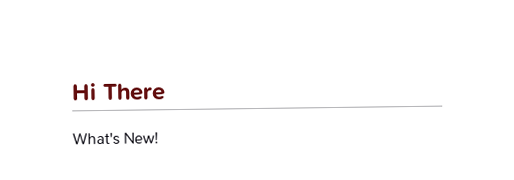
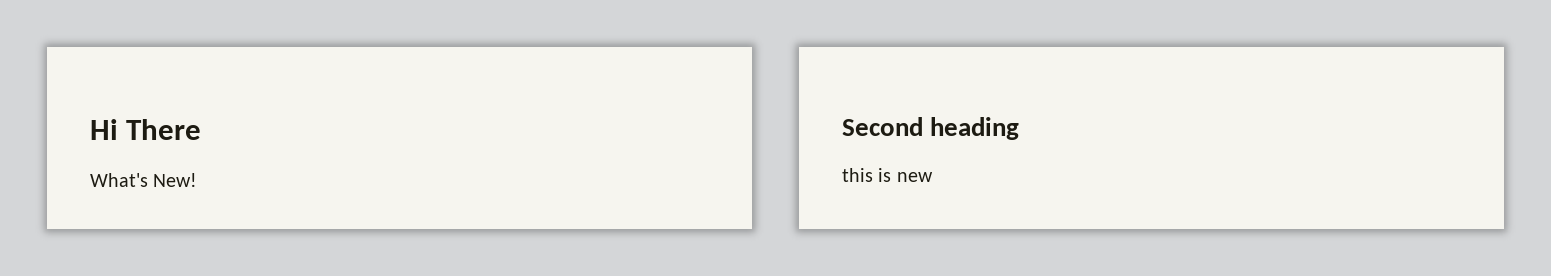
(160, 137) none -> [842,117,1020,140] [842,168,933,182] // Second heading // this is new

